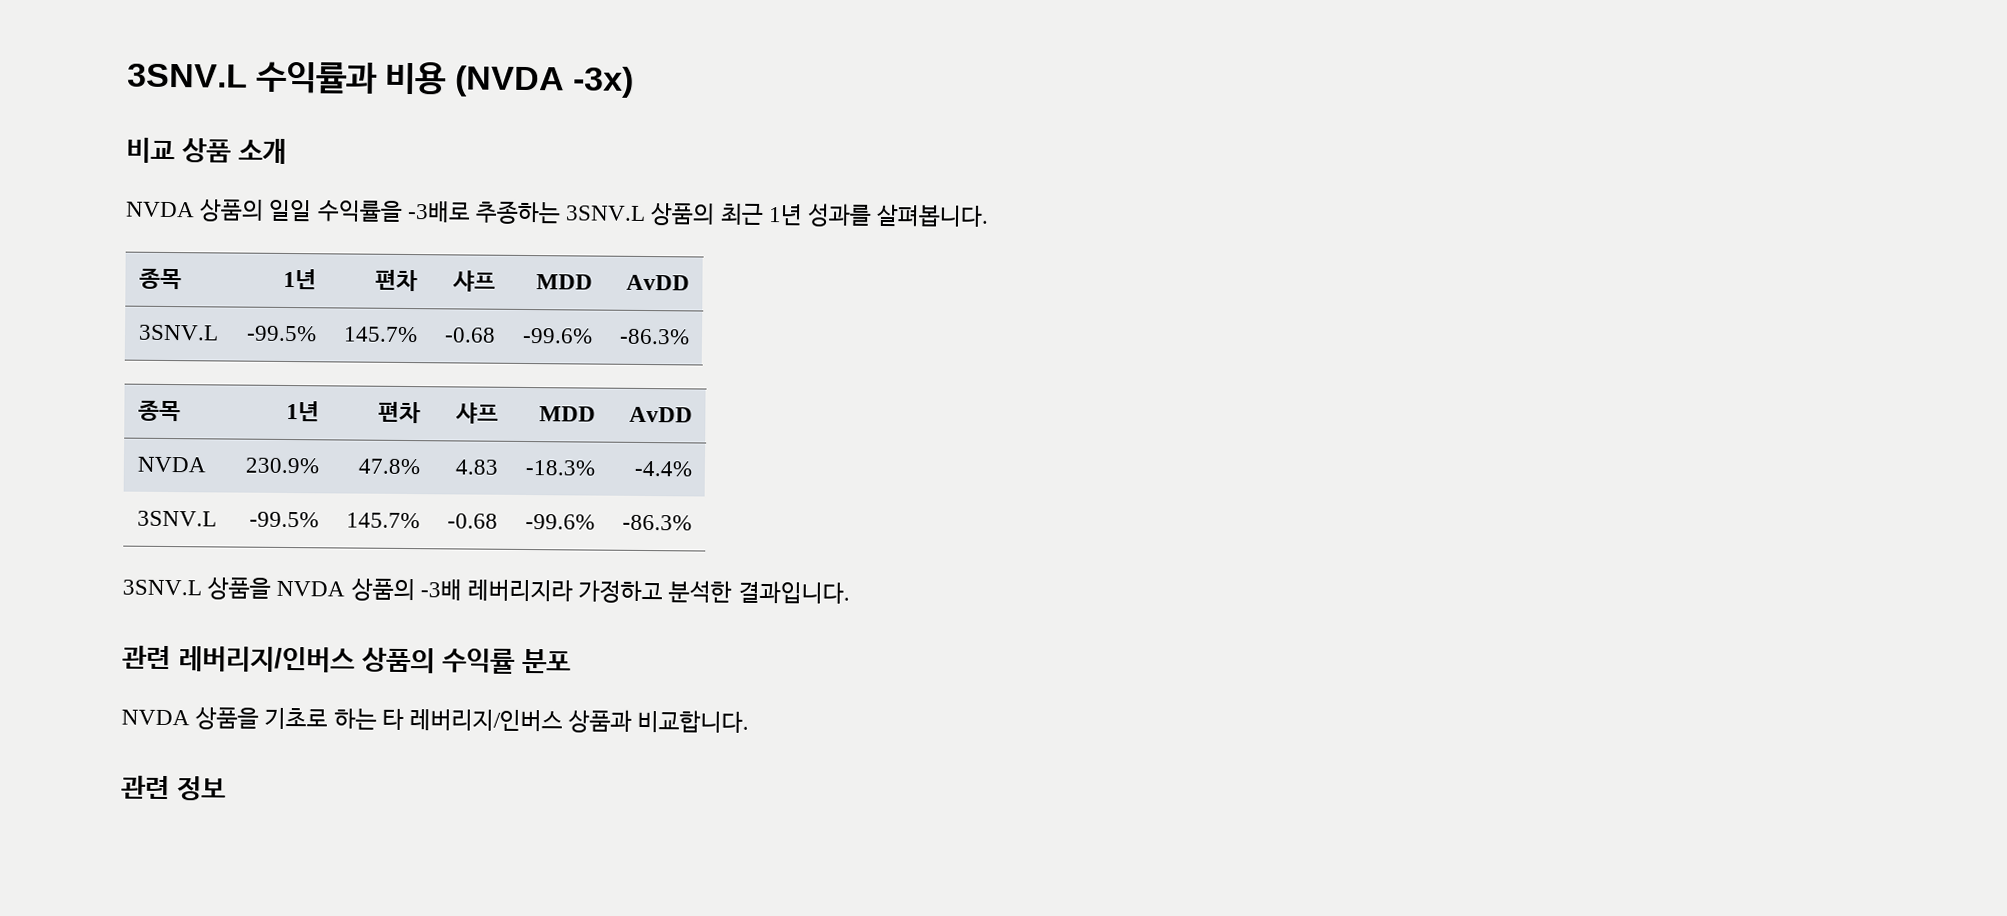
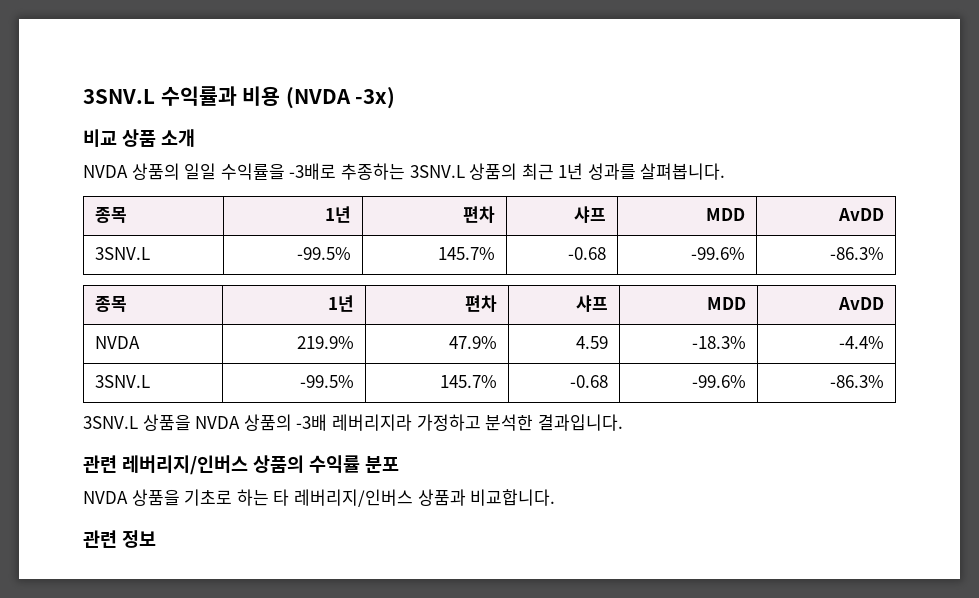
[245,457,320,474] [358,458,421,475] [455,459,499,475] 230.9% | 47.8% | 4.83 -> [296,336,354,349] [448,336,497,349] [575,336,608,349] 219.9% | 47.9% | 4.59

